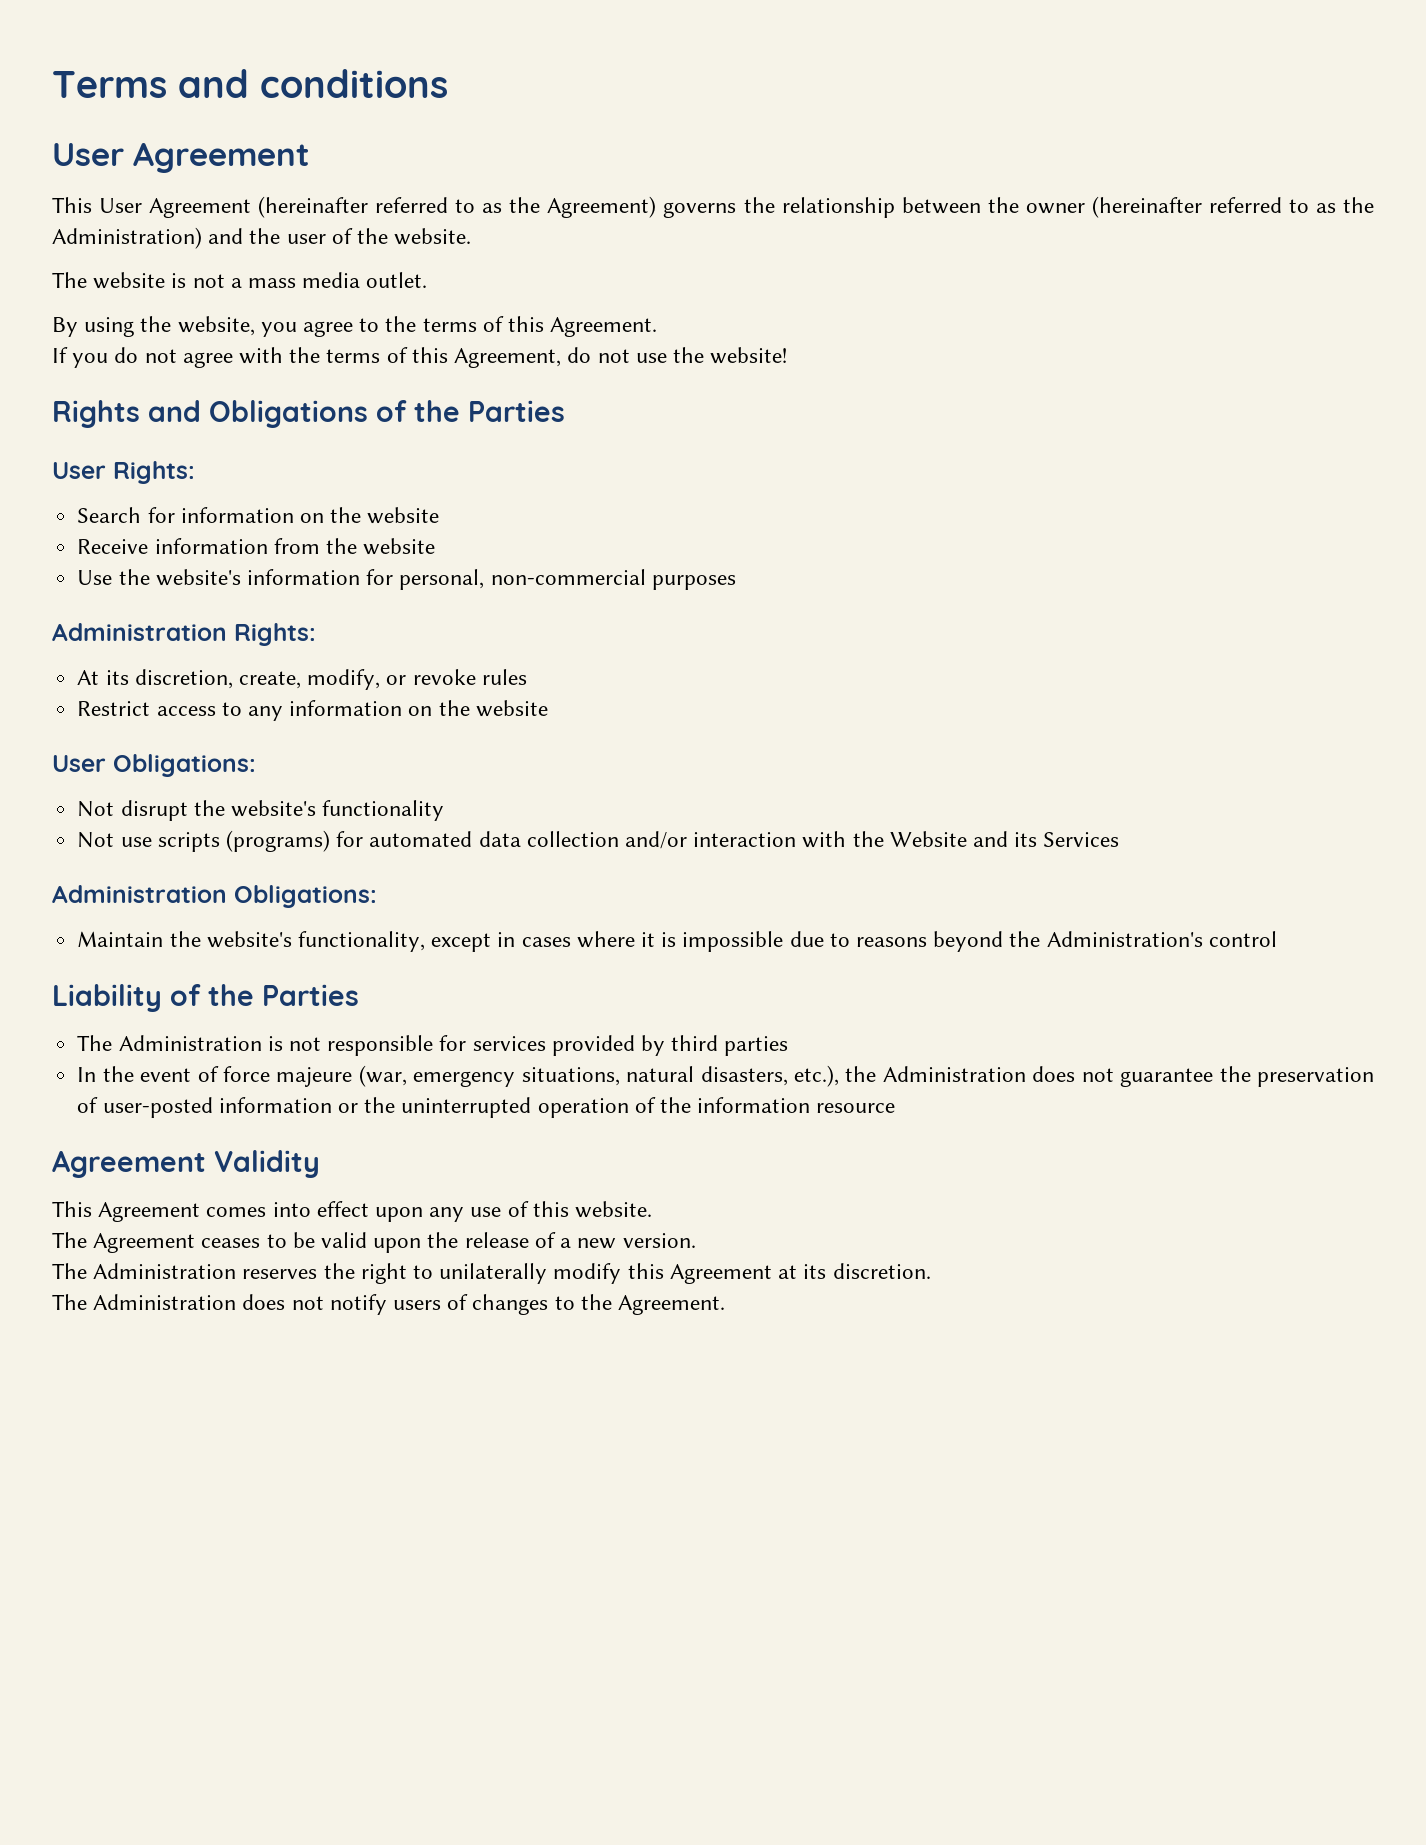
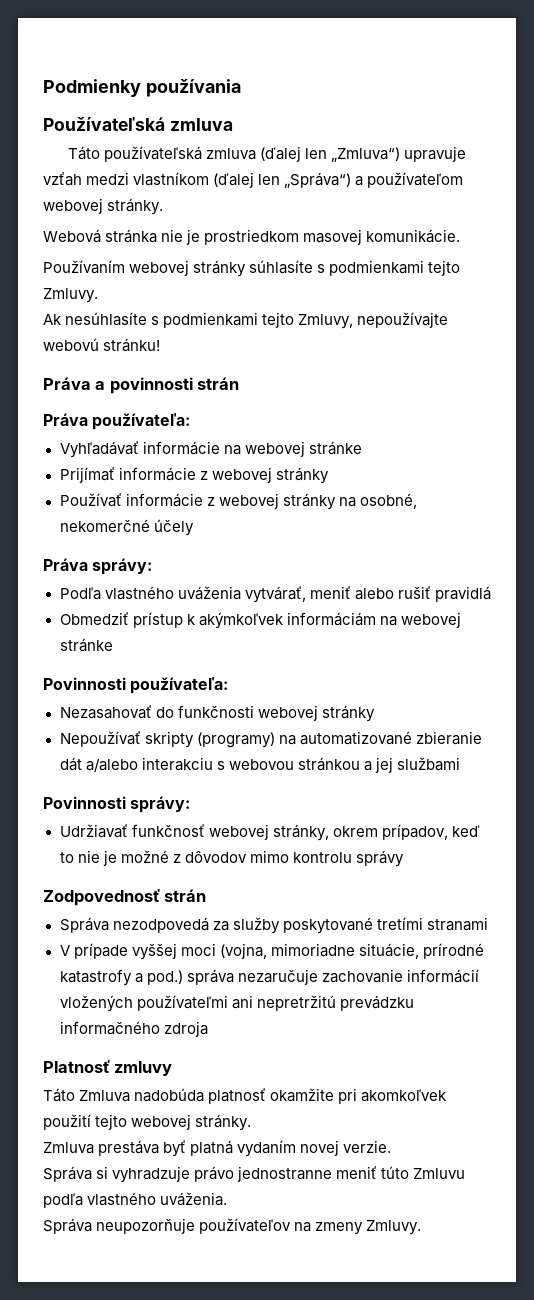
[52,69,448,98] [52,142,310,173] [52,196,1374,218] [52,227,472,249] [52,272,428,289] [52,316,658,337] [52,347,788,368] [52,400,565,428] [52,461,195,484] [77,507,440,524] [77,538,436,555] [77,569,736,590] [52,623,316,646] [77,669,527,690] [77,700,548,721] [52,754,256,777] [77,800,445,821] [77,830,1120,852] [52,885,377,908] [77,931,1277,952] [52,984,359,1012] [77,1035,789,1056] [77,1065,1374,1087] [77,1097,896,1118] [52,1150,320,1178] [52,1201,653,1222] [52,1232,696,1253] [52,1263,931,1284] [52,1294,726,1315] Terms and conditions // User Agreement // This User Agreement (hereinafter referred to as the Agreement) governs the relationship between the owner (hereinafter referred to as the Administration) and the user of the website. // The website is not a mass media outlet. // By using the website, you agree to the terms of this Agreement. // If you do not agree with the terms of this Agreement, do not use the website! // Rights and Obligations of the Parties // User Rights: // Search for information on the website // Receive information from the website // Use the website's information for personal, non-commercial purposes // Administration Rights: // At its discretion, create, modify, or revoke rules // Restrict access to any information on the website // User Obligations: // Not disrupt the website's functionality // Not use scripts (programs) for automated data collection and/or interaction with the Website and its Services // Administration Obligations: // Maintain the website's functionality, except in cases where it is impossible due to reasons beyond the Administration's control // Liability of the Parties // The Administration is not responsible for services provided by third parties // In the event of force majeure (war, emergency situations, natural disasters, etc.), the Administration does not guarantee the preservation of user-posted information or the uninterrupted operation of the information resource // Agreement Validity // This Agreement comes into effect upon any use of this website. // The Agreement ceases to be valid upon the release of a new version. // The Administration reserves the right to unilaterally modify this Agreement at its discretion. // The Administration does not notify users of changes to the Agreement. -> [43,79,241,97] [43,117,233,131] [67,146,467,162] [43,172,464,188] [43,198,164,215] [43,229,461,245] [43,260,461,277] [43,288,98,303] [43,312,449,329] [43,338,161,352] [43,377,240,394] [43,413,191,430] [59,441,362,458] [59,467,329,484] [59,493,417,510] [59,519,194,536] [43,558,153,575] [59,586,491,603] [59,612,461,629] [59,638,113,652] [43,677,229,694] [59,705,375,722] [59,731,482,748] [59,757,460,773] [43,796,191,813] [59,824,480,841] [59,850,404,867] [43,888,207,906] [59,917,488,934] [59,943,484,960] [59,969,479,986] [59,995,414,1012] [59,1021,208,1037] [43,1059,173,1076] [43,1088,448,1104] [43,1114,252,1131] [43,1140,392,1157] [43,1166,466,1183] [43,1192,228,1208] [43,1218,422,1235] Podmienky používania // Používateľská zmluva // Táto používateľská zmluva (ďalej len „Zmluva“) upravuje vzťah medzi vlastníkom (ďalej len „Správa“) a používateľom webovej stránky. // Webová stránka nie je prostriedkom masovej komunikácie. // Používaním webovej stránky súhlasíte s podmienkami tejto Zmluvy. // Ak nesúhlasíte s podmienkami tejto Zmluvy, nepoužívajte webovú stránku! // Práva a povinnosti strán // Práva používateľa: // Vyhľadávať informácie na webovej stránke // Prijímať informácie z webovej stránky // Používať informácie z webovej stránky na osobné, nekomerčné účely // Práva správy: // Podľa vlastného uváženia vytvárať, meniť alebo rušiť pravidlá // Obmedziť prístup k akýmkoľvek informáciám na webovej stránke // Povinnosti používateľa: // Nezasahovať do funkčnosti webovej stránky // Nepoužívať skripty (programy) na automatizované zbieranie dát a/alebo interakciu s webovou stránkou a jej službami // Povinnosti správy: // Udržiavať funkčnosť webovej stránky, okrem prípadov, keď to nie je možné z dôvodov mimo kontrolu správy // Zodpovednosť strán // Správa nezodpovedá za služby poskytované tretími stranami // V prípade vyššej moci (vojna, mimoriadne situácie, prírodné katastrofy a pod.) správa nezaručuje zachovanie informácií vložených používateľmi ani nepretržitú prevádzku informačného zdroja // Platnosť zmluvy // Táto Zmluva nadobúda platnosť okamžite pri akomkoľvek použití tejto webovej stránky. // Zmluva prestáva byť platná vydaním novej verzie. // Správa si vyhradzuje právo jednostranne meniť túto Zmluvu podľa vlastného uváženia. // Správa neupozorňuje používateľov na zmeny Zmluvy.

